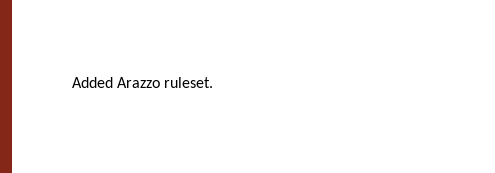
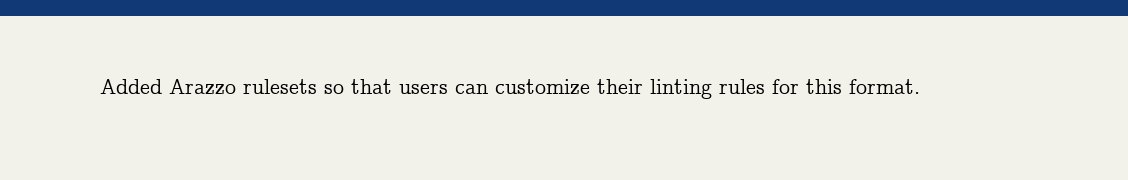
[164,77,214,88] ruleset. -> [243,79,920,99] rulesets so that users can customize their linting rules for this format.

